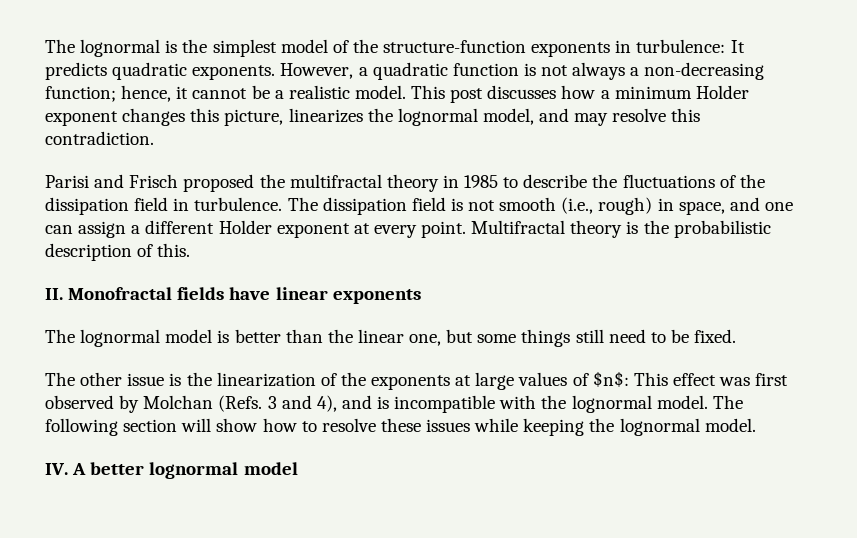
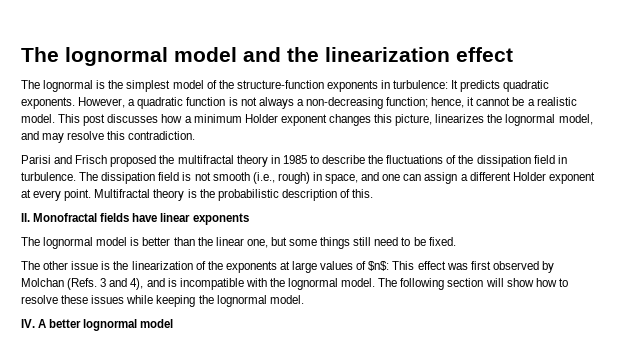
[45,39,161,57] The lognormal -> [21,47,513,66] [21,80,94,92] The lognormal model and the linearization effect // The lognormal

